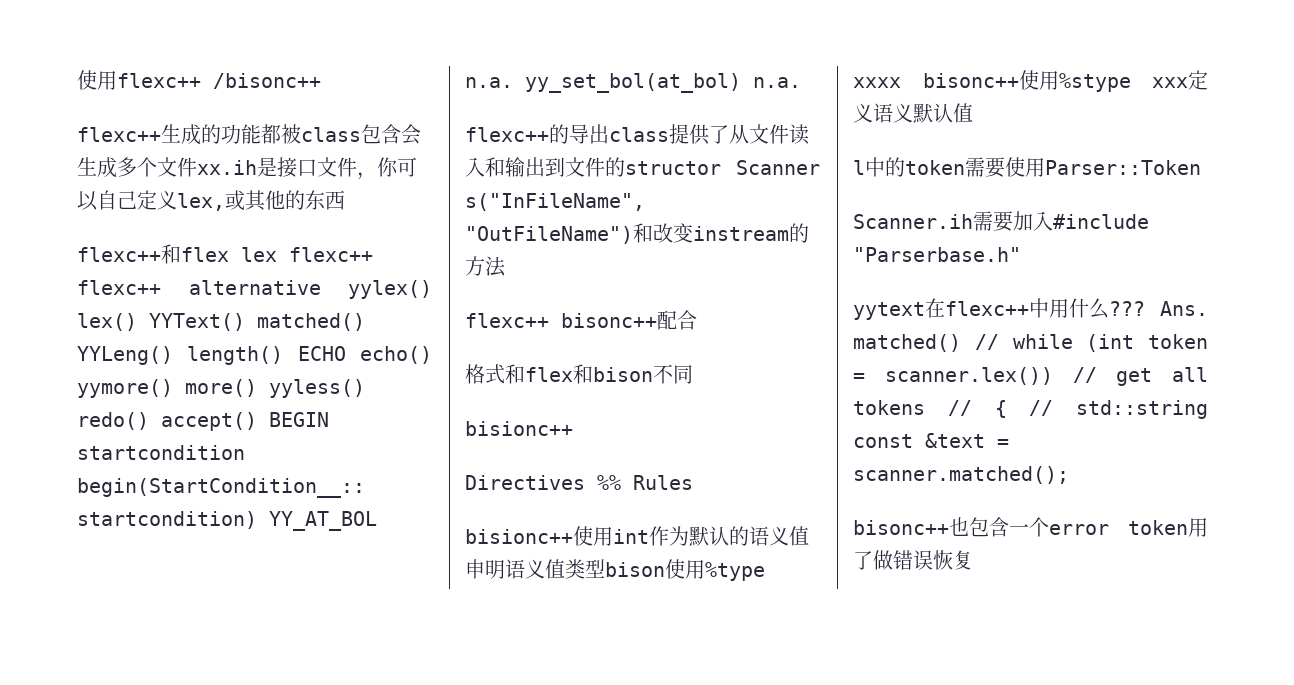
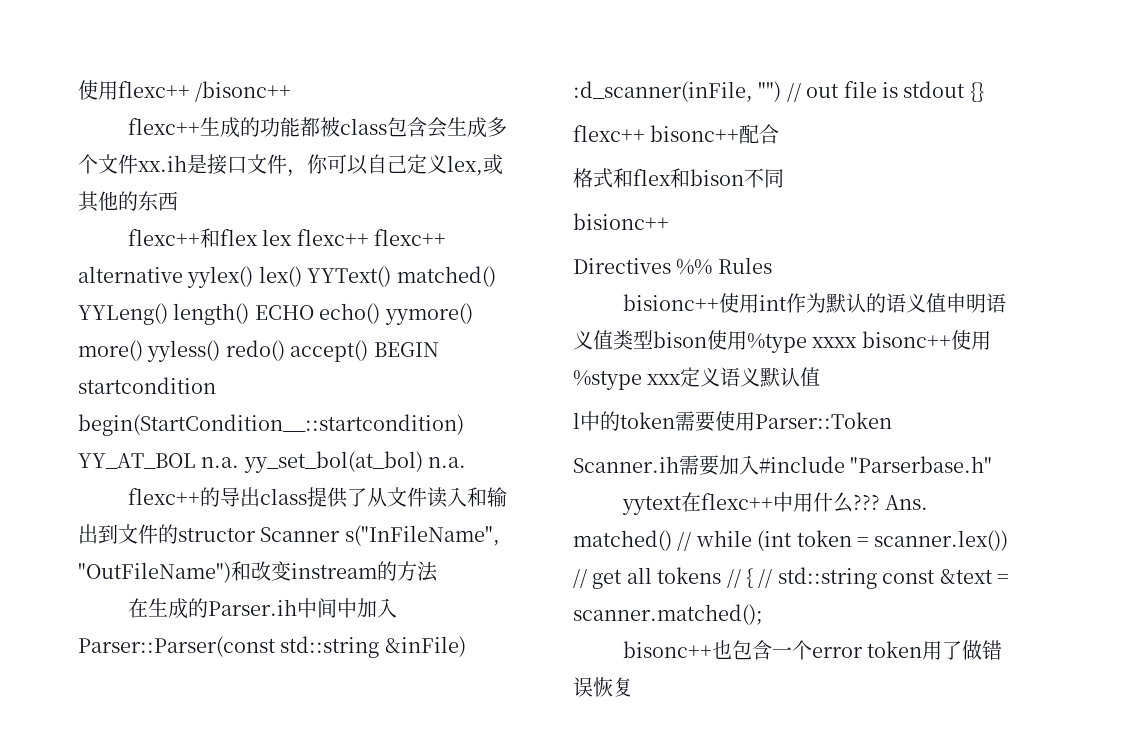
(506, 266) none -> [127,598,397,619] [78,636,466,658] [573,81,984,102] // 在生成的Parser.ih中间中加入Parser::Parser(const std::string &inFile) :d_scanner(inFile, "") // out file is stdout {}

